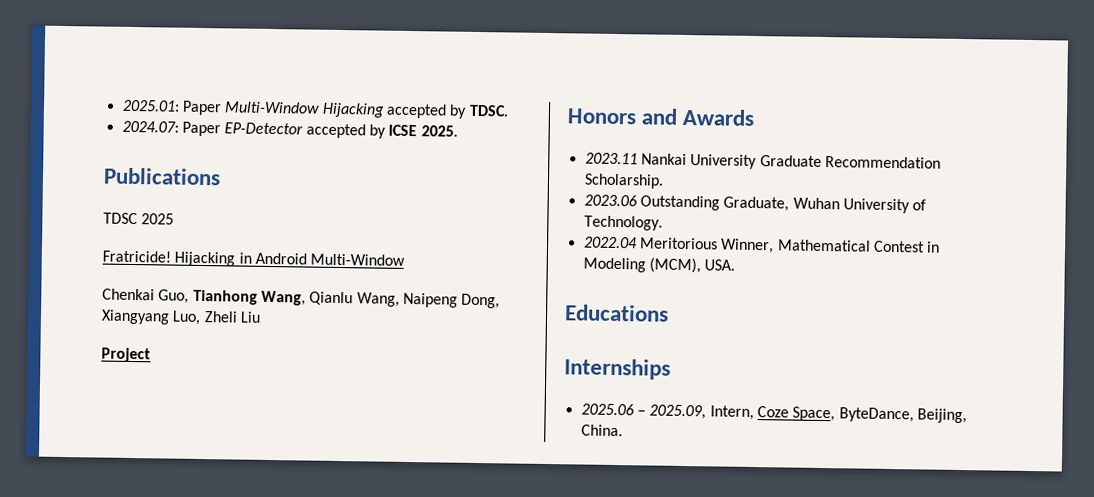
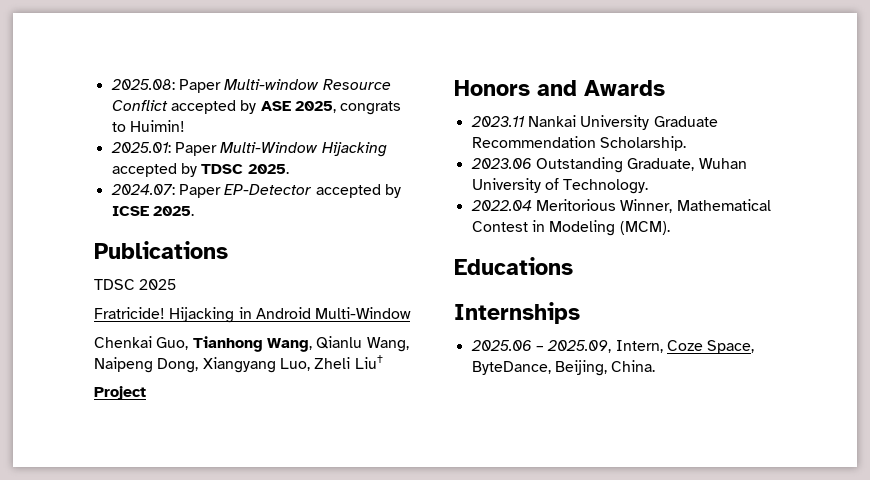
(121, 105) none -> [110,79,391,93] [111,100,402,115] [111,120,185,132] 2025.08: Paper Multi-window Resource Conflict accepted by ASE 2025, congrats to Huimin! //
[468,104,509,117] TDSC. -> [201,164,289,174] TDSC 2025.
[239,311,261,323] Liu -> [354,355,383,369] Liu†
[648,257,736,274] (MCM), USA. -> [619,221,670,235] (MCM).

